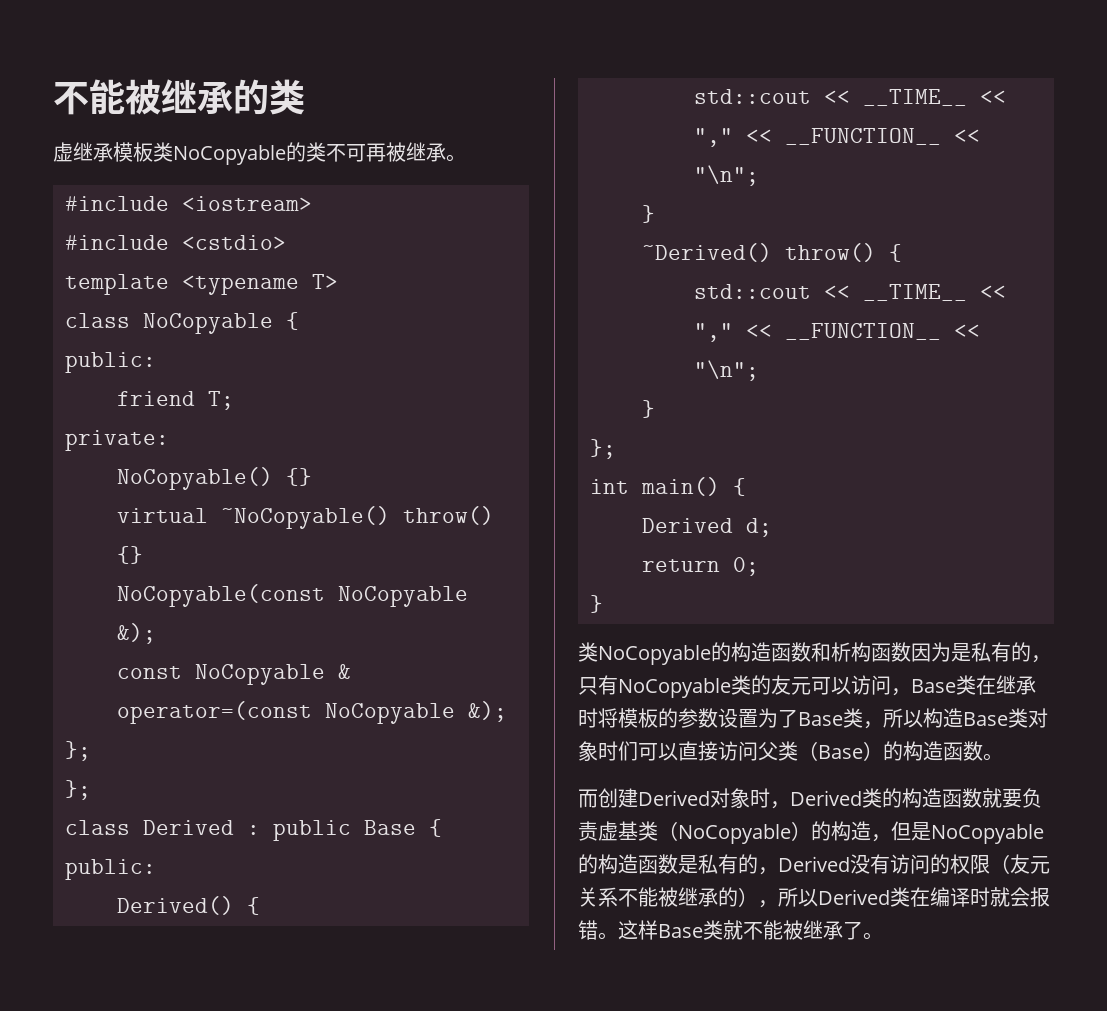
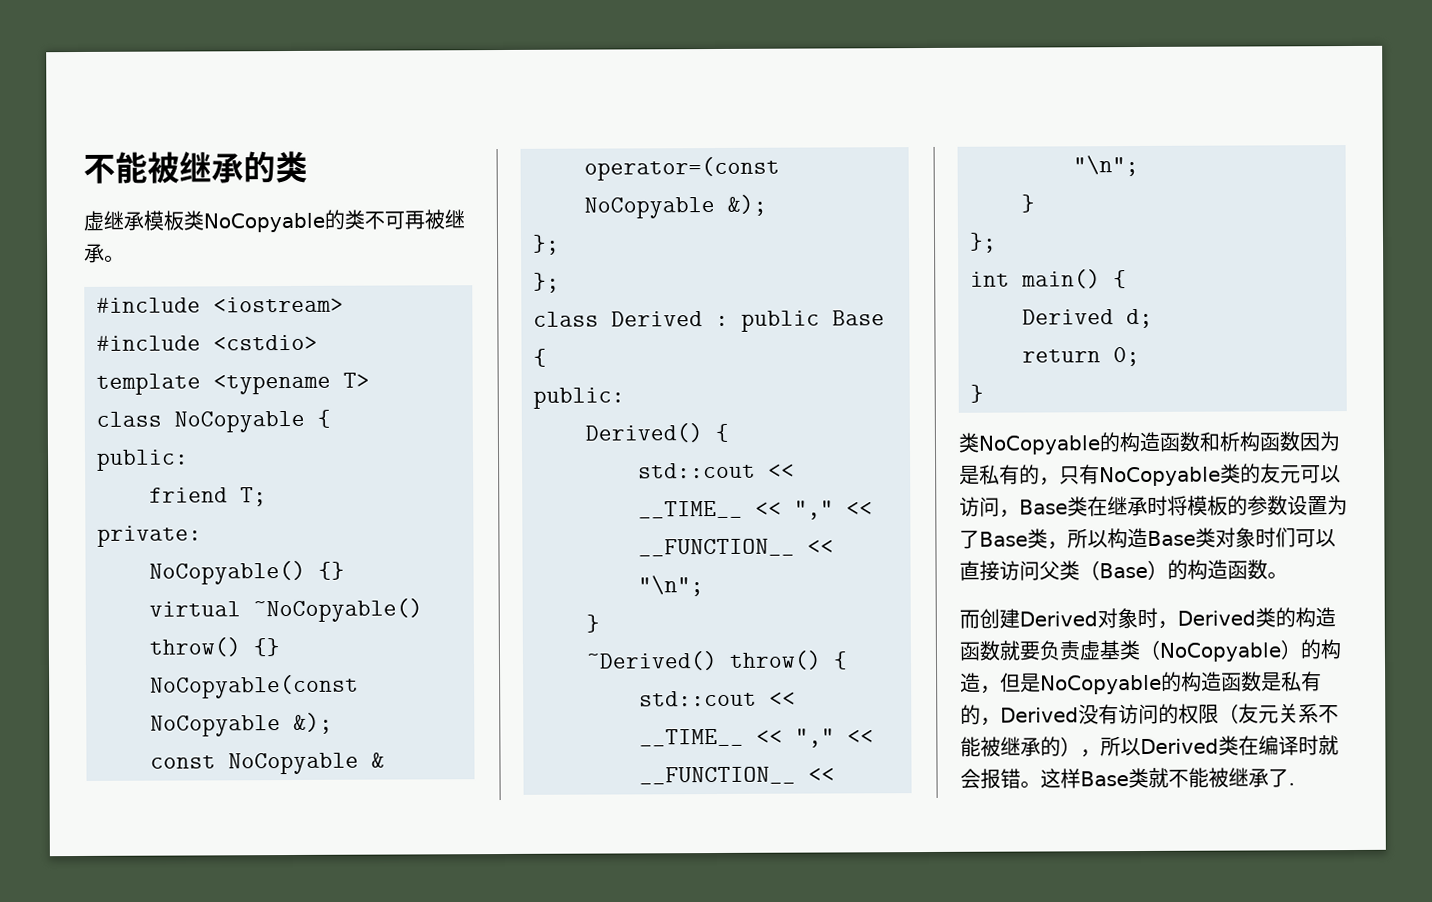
[863,932,883,940] 。 -> [1288,783,1295,786] .

